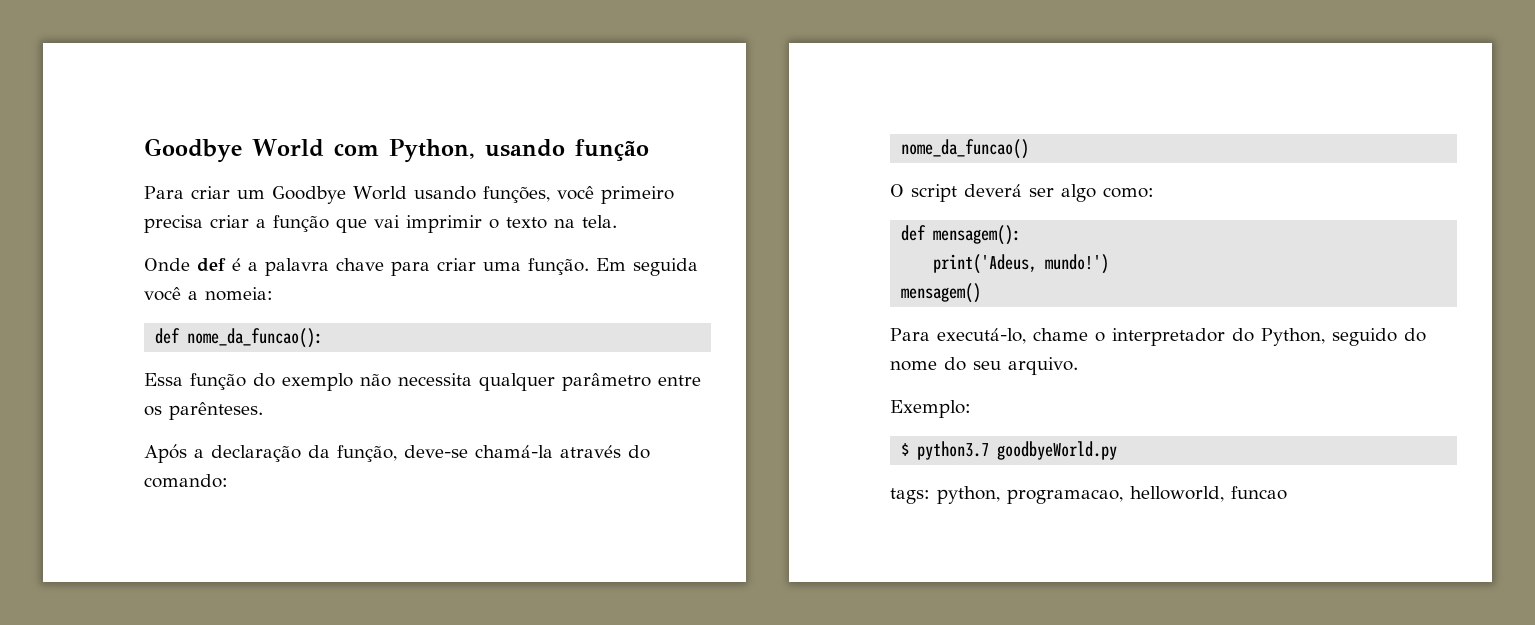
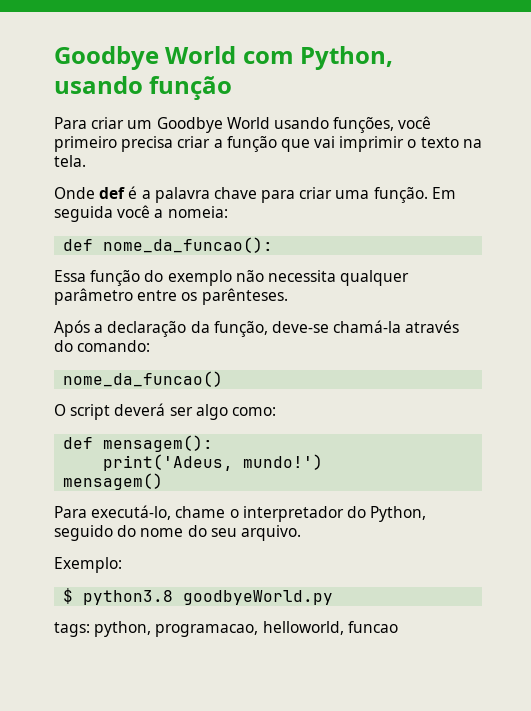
[917,441,990,460] python3.7 -> [83,590,174,605] python3.8

